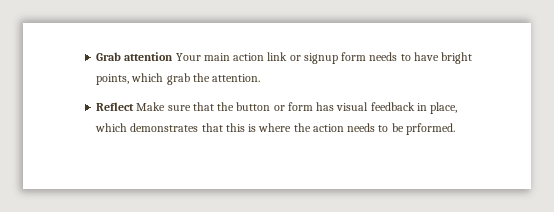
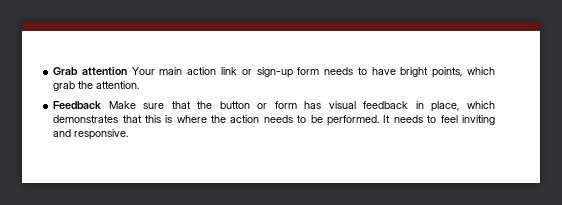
[303,53,338,64] signup -> [256,67,293,78] sign-up
[96,102,135,111] Reflect -> [53,101,102,109] Feedback
[405,123,455,135] prformed. -> [327,115,495,126] [53,129,129,140] performed. It needs to feel inviting and responsive.

